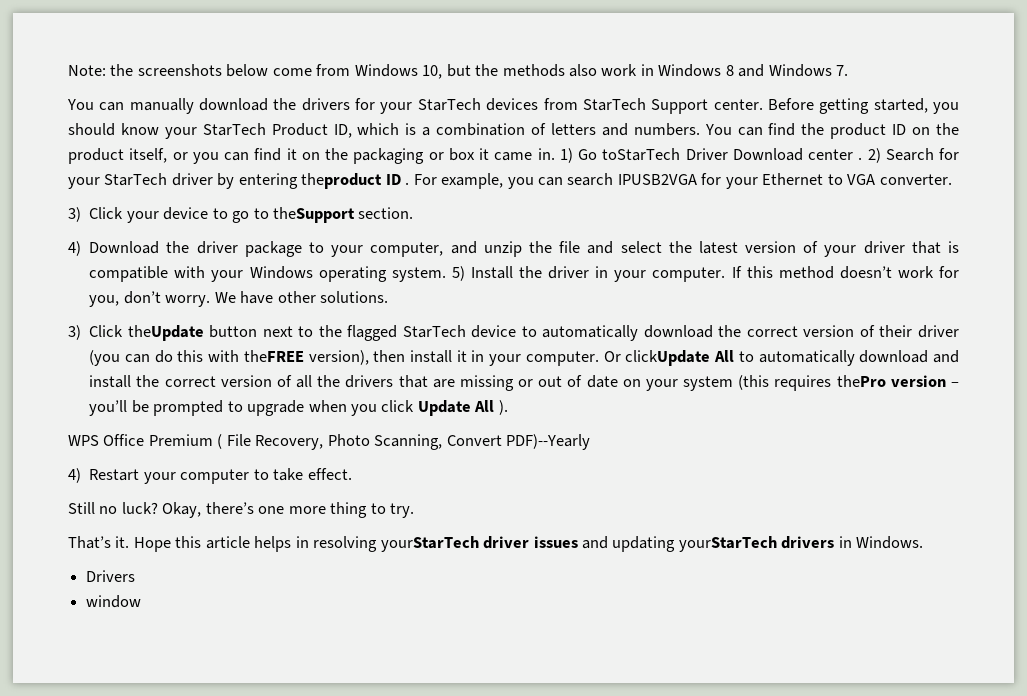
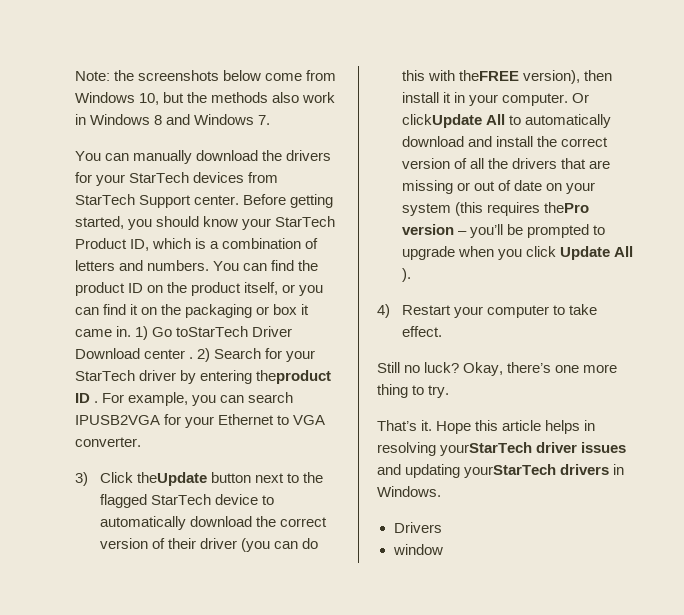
[68,207,414,223] [68,241,959,257] [89,266,959,282] [89,291,388,307] // 3) Click your device to go to theSupport section. // 4) Download the driver package to your computer, and unzip the file and select the latest version of your driver that is compatible with your Windows operating system. 5) Install the driver in your computer. If this method doesn’t work for you, don’t worry. We have other solutions. -> (141, 442) none
[68,434,591,450] // WPS Office Premium ( File Recovery, Photo Scanning, Convert PDF)--Yearly -> (412, 275) none

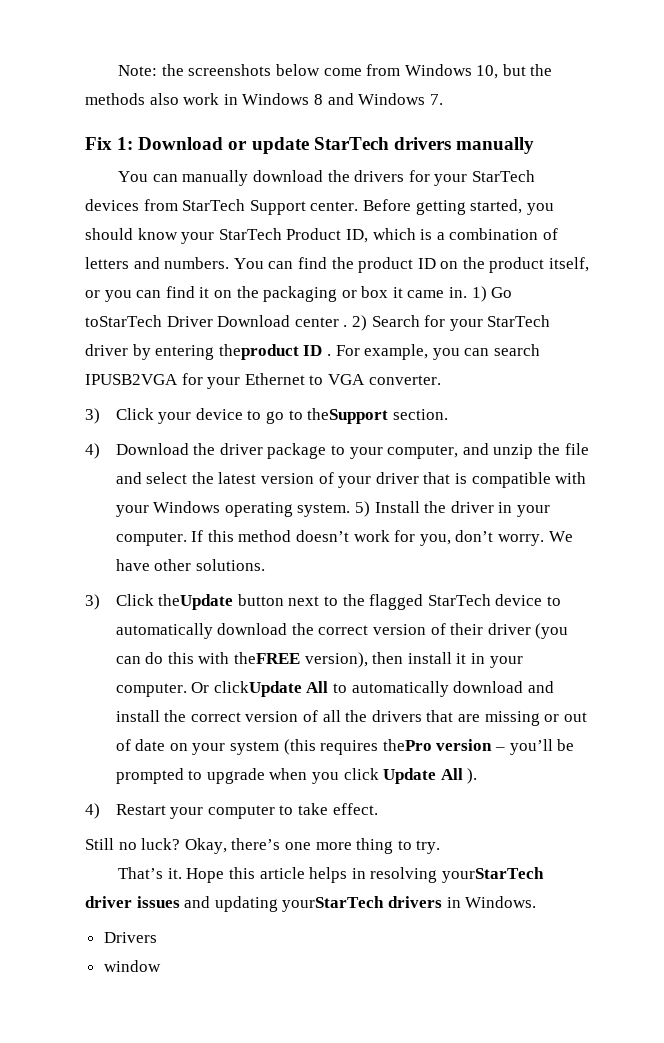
(271, 120) none -> [85,137,534,154] // Fix 1: Download or update StarTech drivers manually
(141, 442) none -> [85,408,448,424] [85,443,589,459] [115,472,587,488] [115,501,550,517] [115,530,573,546] [115,559,265,571] // 3) Click your device to go to theSupport section. // 4) Download the driver package to your computer, and unzip the file and select the latest version of your driver that is compatible with your Windows operating system. 5) Install the driver in your computer. If this method doesn’t work for you, don’t worry. We have other solutions.

